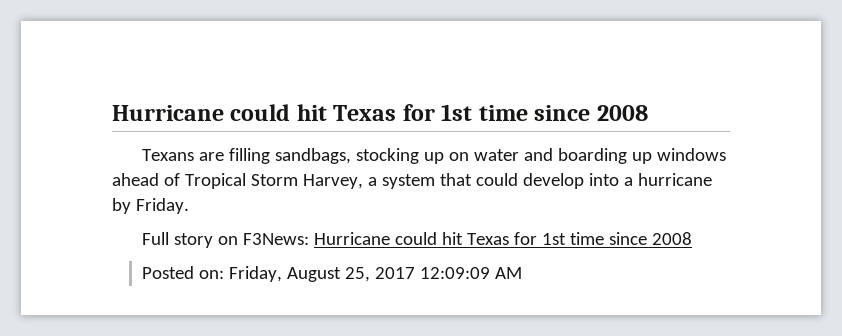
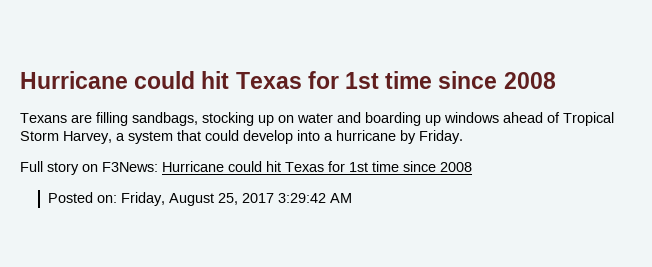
[419,267,490,279] 12:09:09 -> [278,193,327,203] 3:29:42

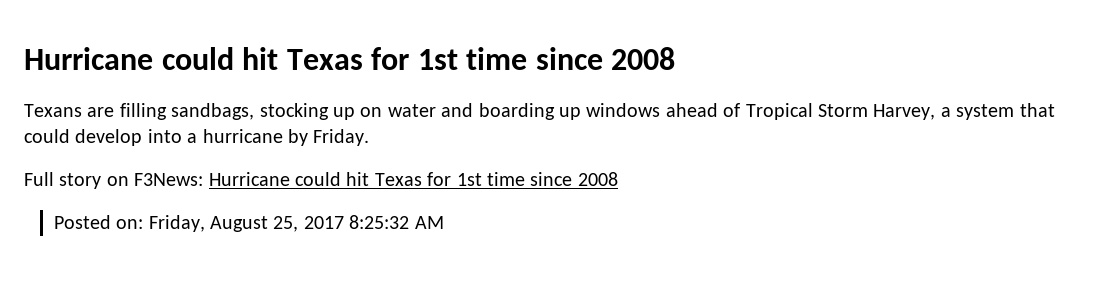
[278,193,327,203] 3:29:42 -> [349,215,410,229] 8:25:32

